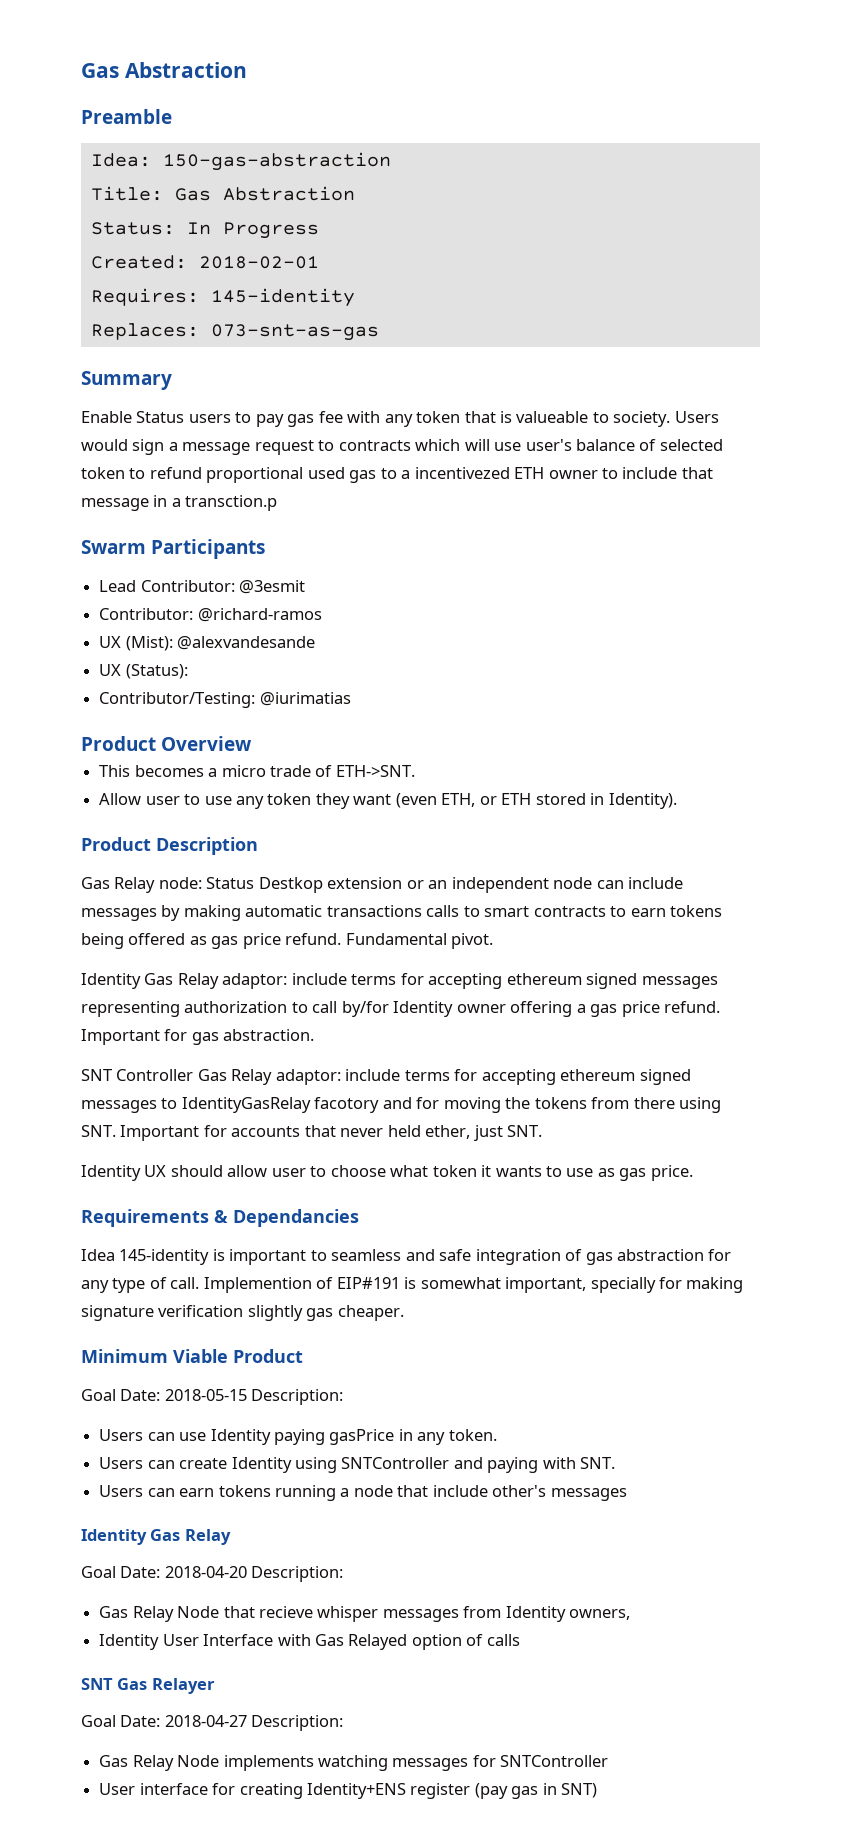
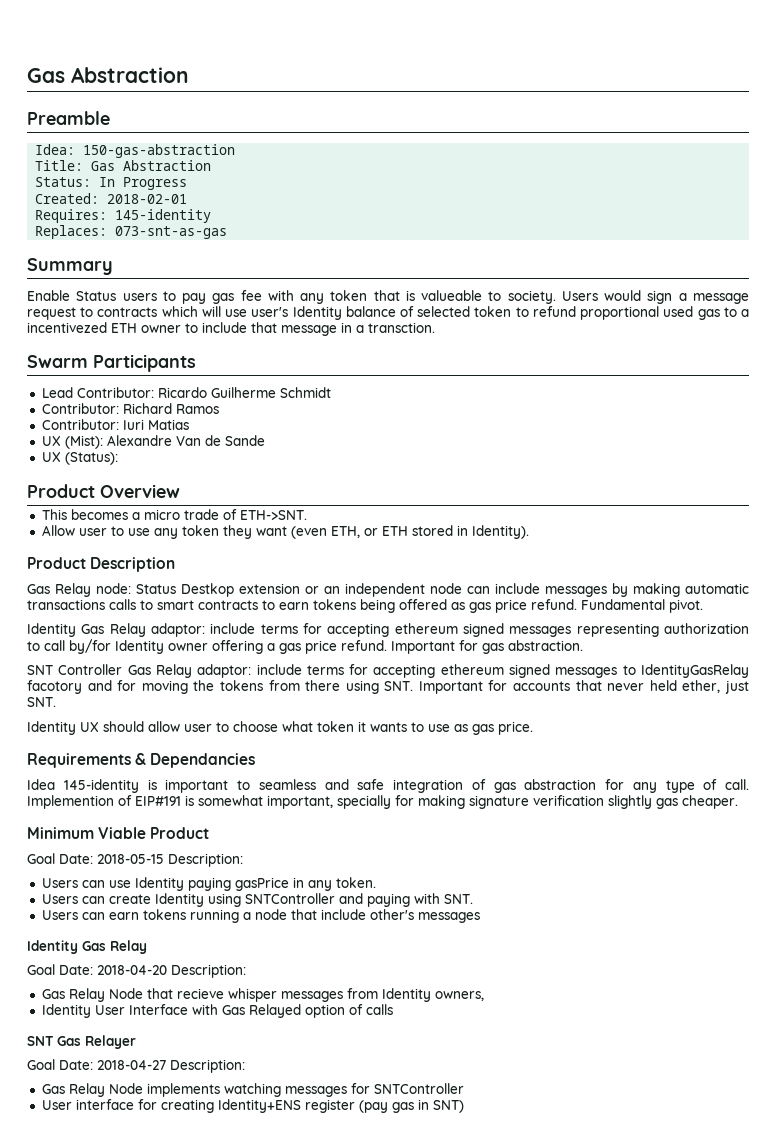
(572, 445) none -> [292,306,342,320] Identity
[185,495,278,511] transction.p -> [368,322,435,333] transction.
[239,580,306,594] [99,608,322,622] [99,636,316,651] @3esmit // Contributor: @richard-ramos // UX (Mist): @alexvandesande -> [157,387,331,398] [41,403,219,414] [41,419,189,430] [41,435,265,449] Ricardo Guilherme Schmidt // Contributor: Richard Ramos // Contributor: Iuri Matias // UX (Mist): Alexandre Van de Sande
[99,692,351,708] // Contributor/Testing: @iurimatias -> (118, 458) none

